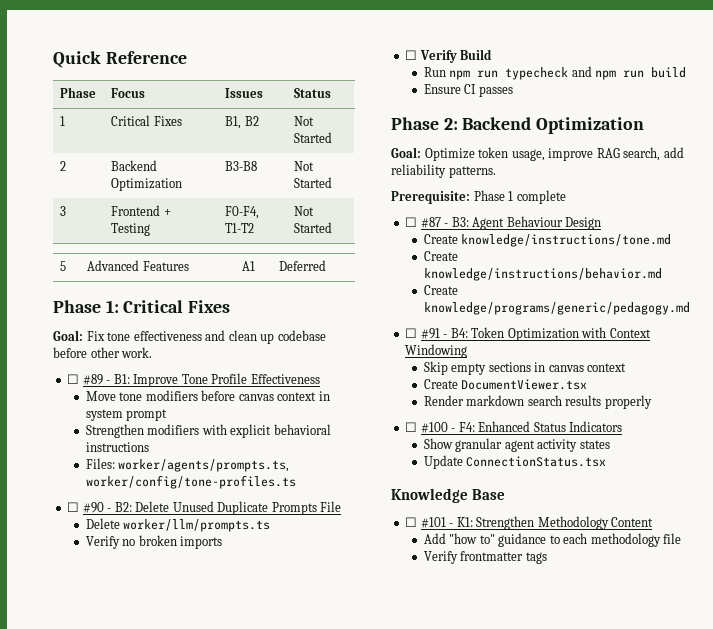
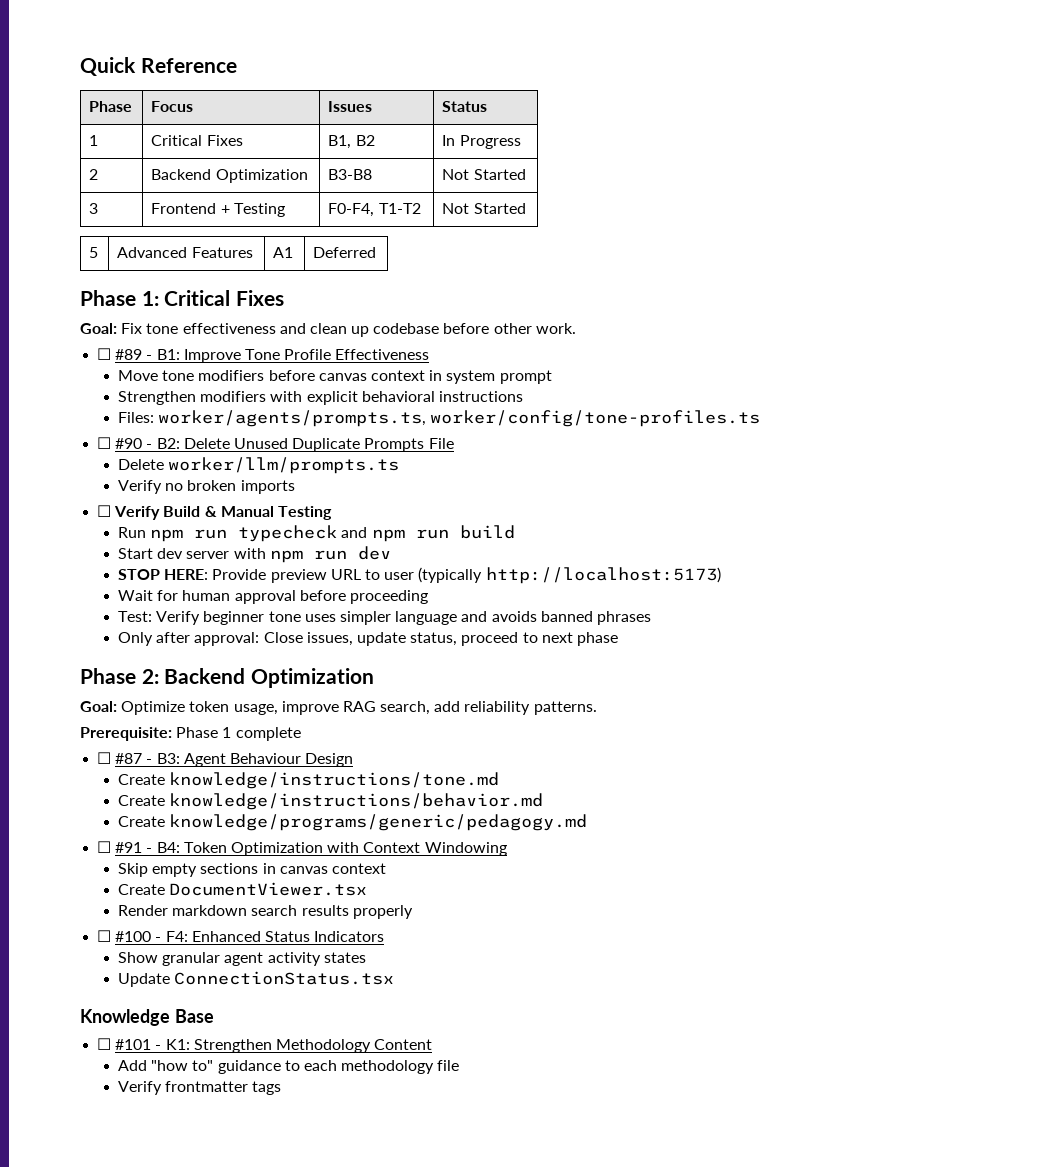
[294,116,315,126] [294,132,333,143] Not Started -> [442,135,521,149] In Progress
(493, 54) none -> [204,506,332,520] & Manual Testing
[423,84,513,97] Ensure CI passes -> [118,546,391,563] [118,567,721,584] [118,590,428,604] [118,611,651,625] [118,632,618,646] Start dev server with npm run dev // STOP HERE: Provide preview URL to user (typically http://localhost:5173) // Wait for human approval before proceeding // Test: Verify beginner tone uses simpler language and avoids banned phrases // Only after approval: Close issues, update status, proceed to next phase

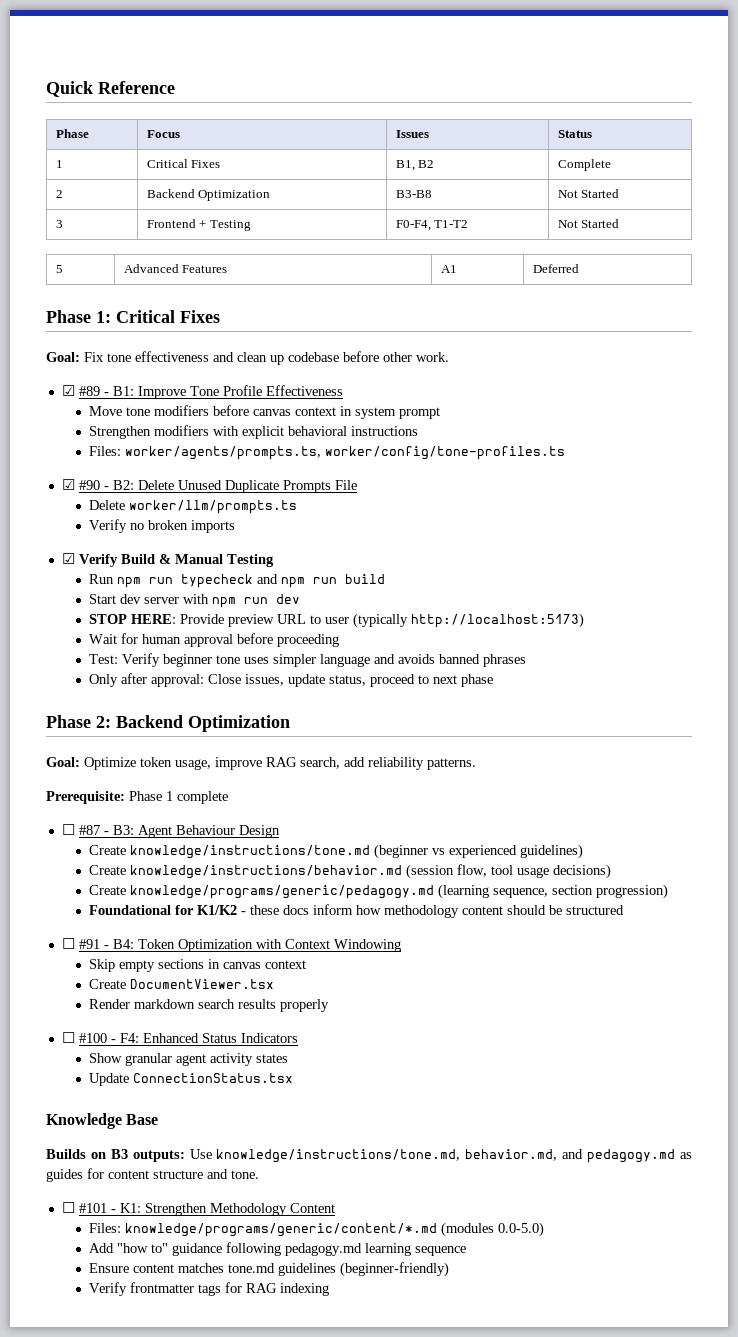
[442,135,521,149] In Progress -> [557,159,611,171] Complete
[97,348,112,360] ☐ -> [61,385,75,396] ☑
[97,437,112,449] ☐ -> [61,479,75,490] ☑
[97,505,112,517] ☐ -> [61,553,75,564] ☑
[118,793,544,810] [118,814,588,831] // Create knowledge/instructions/behavior.md // Create knowledge/programs/generic/pedagogy.md -> [374,844,584,859] [89,864,612,879] [89,884,669,899] [89,904,625,918] (beginner vs experienced guidelines) // Create knowledge/instructions/behavior.md (session flow, tool usage decisions) // Create knowledge/programs/generic/pedagogy.md (learning sequence, section progression) // Foundational for K1/K2 - these docs inform how methodology content should be structured
(214, 1016) none -> [46,1149,693,1163] [46,1168,259,1182] // Builds on B3 outputs: Use knowledge/instructions/tone.md, behavior.md, and pedagogy.md as guides for content structure and tone.
(433, 1044) none -> [89,1222,545,1237] // Files: knowledge/programs/generic/content/*.md (modules 0.0-5.0)
[284,1060,460,1074] to each methodology file -> [226,1242,467,1256] [89,1262,450,1277] following pedagogy.md learning sequence // Ensure content matches tone.md guidelines (beginner-friendly)
(282, 1088) none -> [225,1282,330,1296] for RAG indexing

